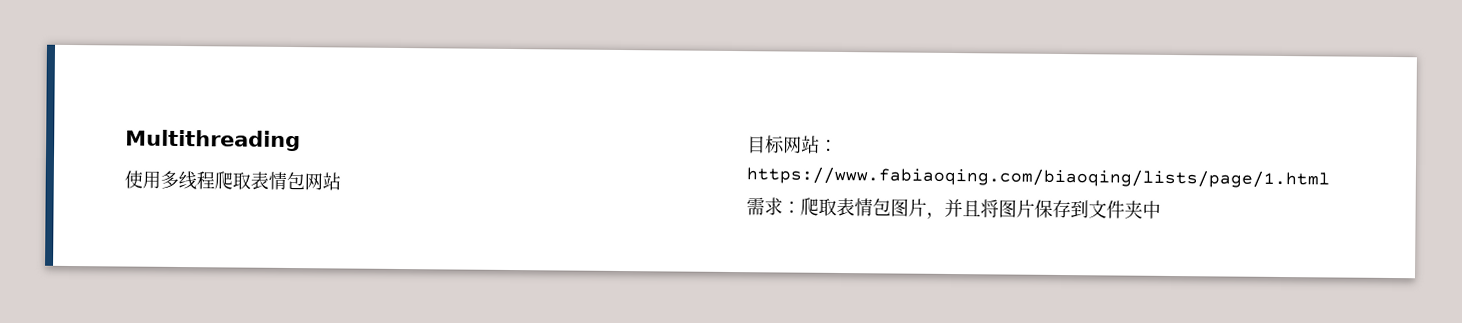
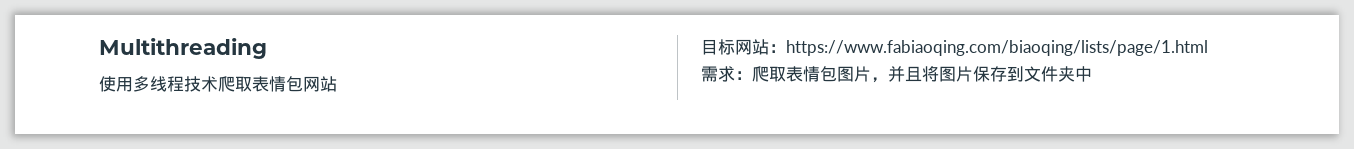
(215, 180) none -> [184,76,218,92] 技术

